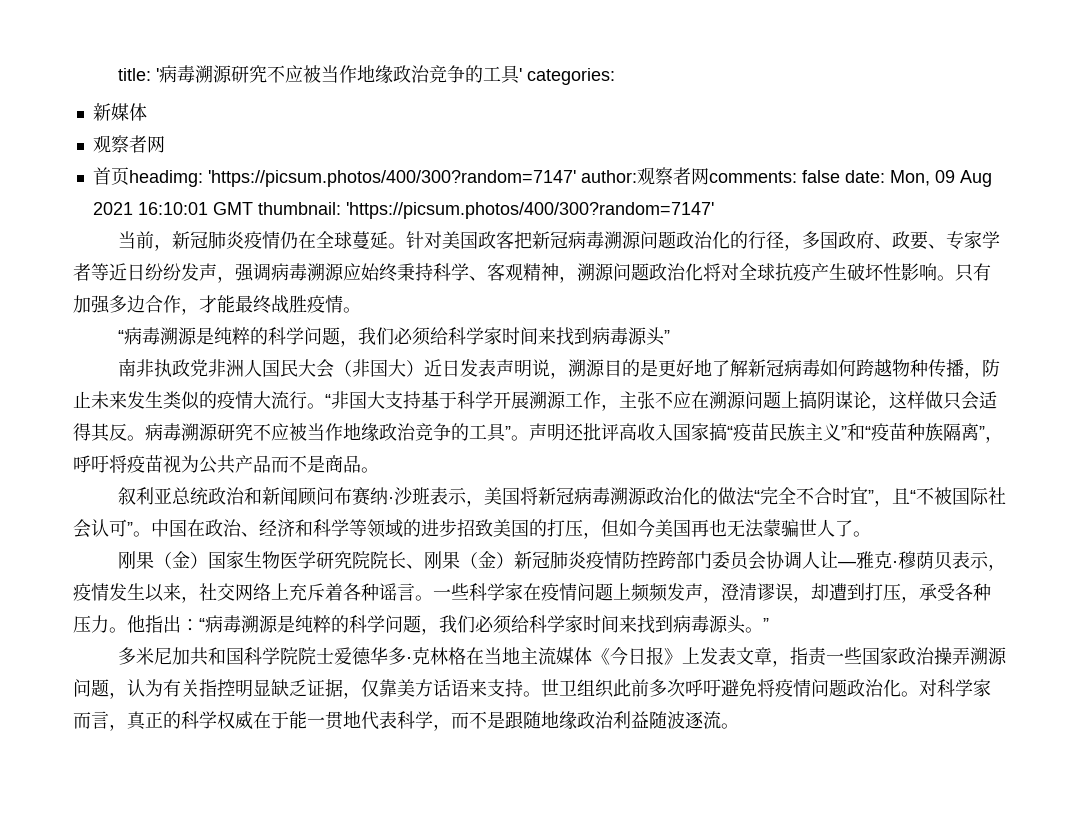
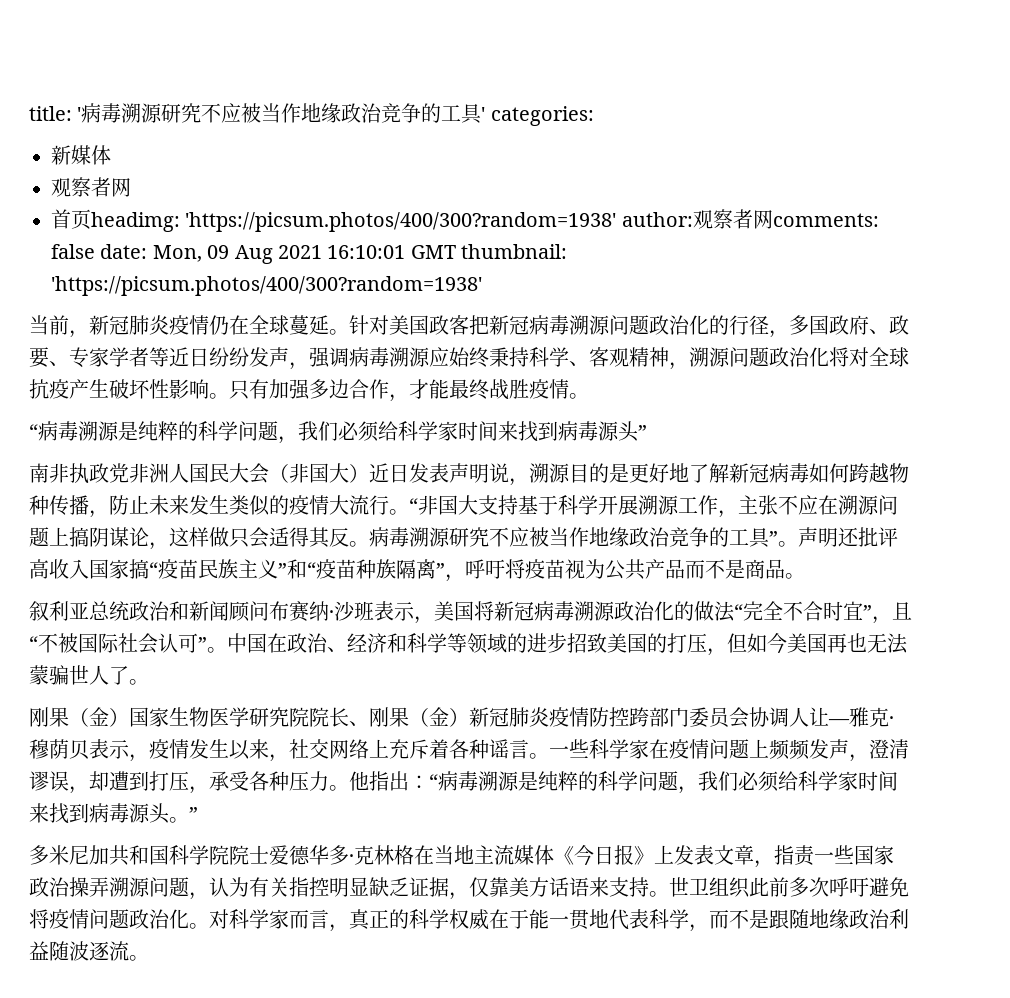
[207,170,576,187] 'https://picsum.photos/400/300?random=7147' -> [185,212,617,232] 'https://picsum.photos/400/300?random=1938'
[345,202,714,219] 'https://picsum.photos/400/300?random=7147' -> [51,276,482,296] 'https://picsum.photos/400/300?random=1938'

